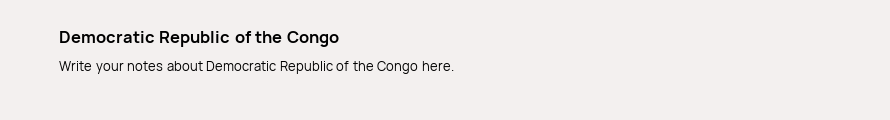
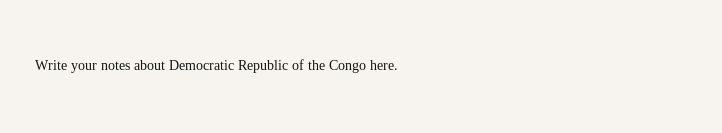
[59,31,339,47] Democratic Republic of the Congo // -> (35, 65) none

